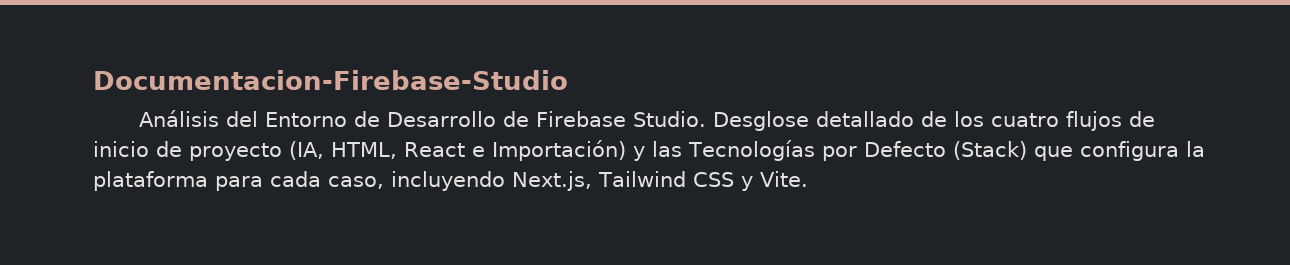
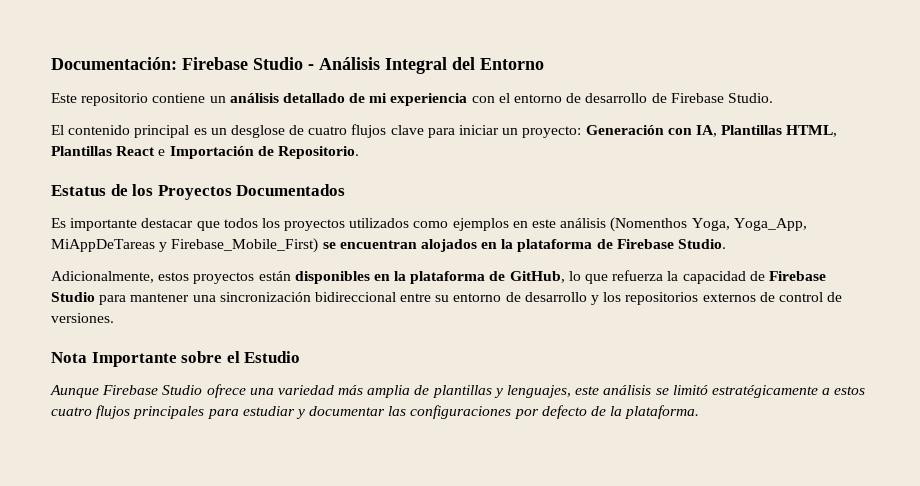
[93,70,568,90] [138,110,1155,131] [93,140,1205,161] [93,171,808,191] Documentacion-Firebase-Studio // Análisis del Entorno de Desarrollo de Firebase Studio. Desglose detallado de los cuatro flujos de inicio de proyecto (IA, HTML, React e Importación) y las Tecnologías por Defecto (Stack) que configura la plataforma para cada caso, incluyendo Next.js, Tailwind CSS y Vite. -> [51,57,544,74] [51,93,773,106] [51,124,838,138] [51,146,359,159] [51,184,346,200] [51,217,807,232] [51,238,727,253] [51,270,826,284] [51,292,843,305] [51,313,114,323] [51,351,301,367] [50,384,866,398] [51,405,700,419] Documentación: Firebase Studio - Análisis Integral del Entorno // Este repositorio contiene un análisis detallado de mi experiencia con el entorno de desarrollo de Firebase Studio. // El contenido principal es un desglose de cuatro flujos clave para iniciar un proyecto: Generación con IA, Plantillas HTML, Plantillas React e Importación de Repositorio. // Estatus de los Proyectos Documentados // Es importante destacar que todos los proyectos utilizados como ejemplos en este análisis (Nomenthos Yoga, Yoga_App, MiAppDeTareas y Firebase_Mobile_First) se encuentran alojados en la plataforma de Firebase Studio. // Adicionalmente, estos proyectos están disponibles en la plataforma de GitHub, lo que refuerza la capacidad de Firebase Studio para mantener una sincronización bidireccional entre su entorno de desarrollo y los repositorios externos de control de versiones. // Nota Importante sobre el Estudio // Aunque Firebase Studio ofrece una variedad más amplia de plantillas y lenguajes, este análisis se limitó estratégicamente a estos cuatro flujos principales para estudiar y documentar las configuraciones por defecto de la plataforma.

